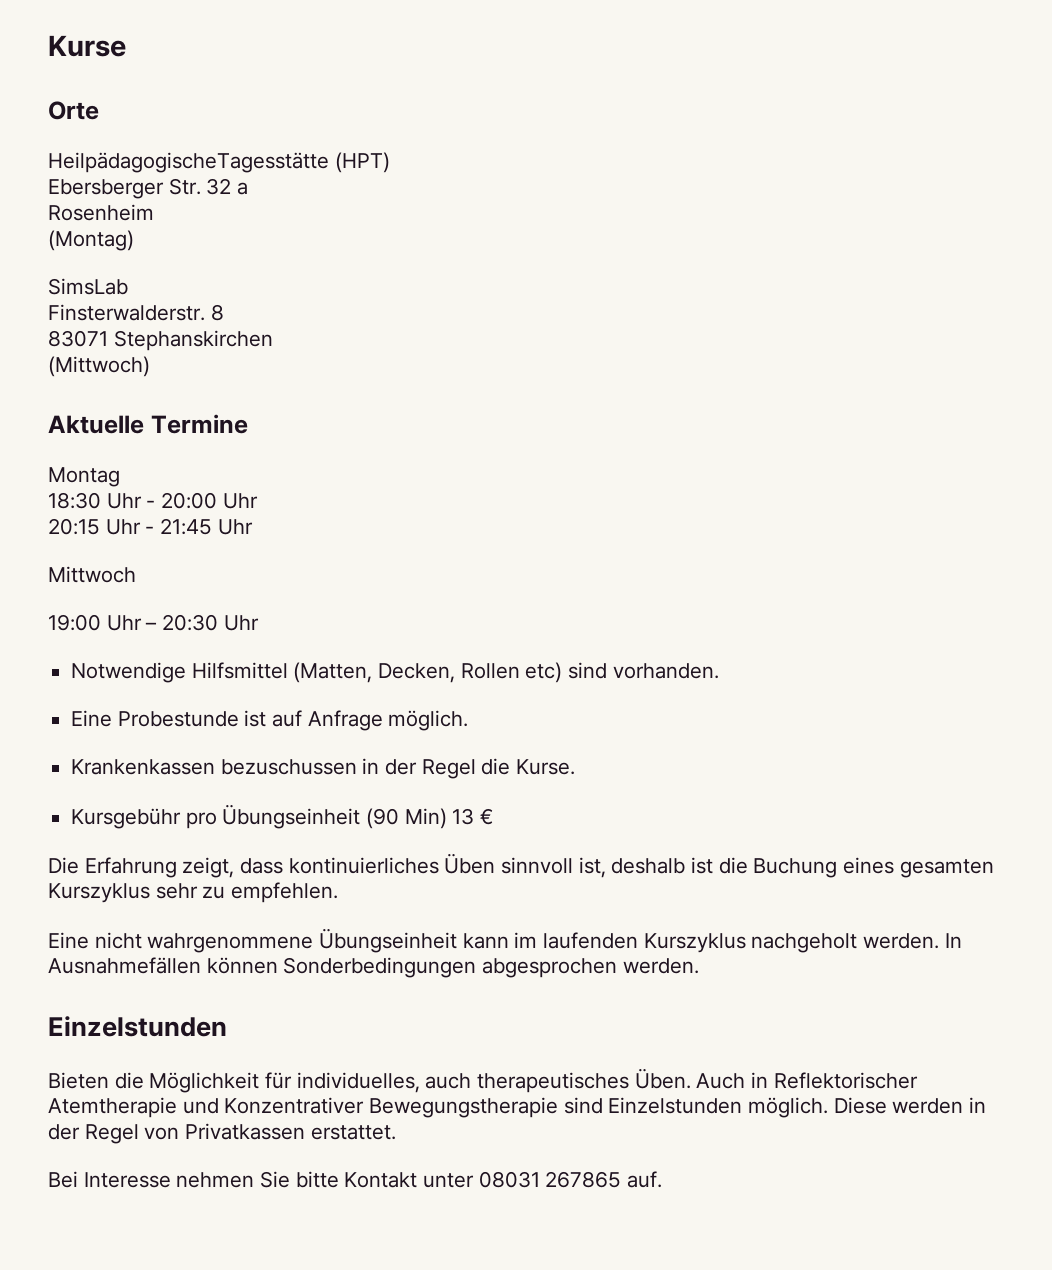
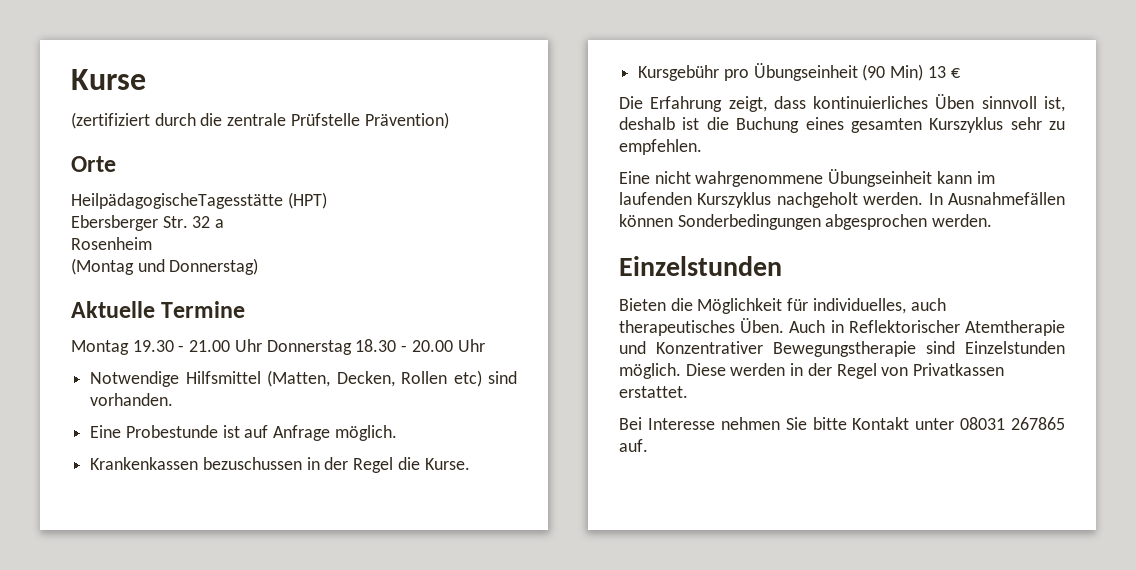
(126, 46) none -> [71,112,449,129] // (zertifiziert durch die zentrale Prüfstelle Prävention)
[48,230,134,251] [48,278,128,295] [48,304,224,321] [48,330,273,351] [48,356,150,377] [48,414,248,434] [48,467,120,487] [48,492,258,509] [48,518,253,535] [48,566,136,583] [48,614,219,631] (Montag) // SimsLab // Finsterwalderstr. 8 // 83071 Stephanskirchen // (Mittwoch) // Aktuelle Termine // Montag // 18:30 Uhr - 20:00 Uhr // 20:15 Uhr - 21:45 Uhr // Mittwoch // 19:00 Uhr – 20:30 -> [71,258,259,275] [71,301,246,318] [71,339,453,355] (Montag und Donnerstag) // Aktuelle Termine // Montag 19.30 - 21.00 Uhr Donnerstag 18.30 - 20.00

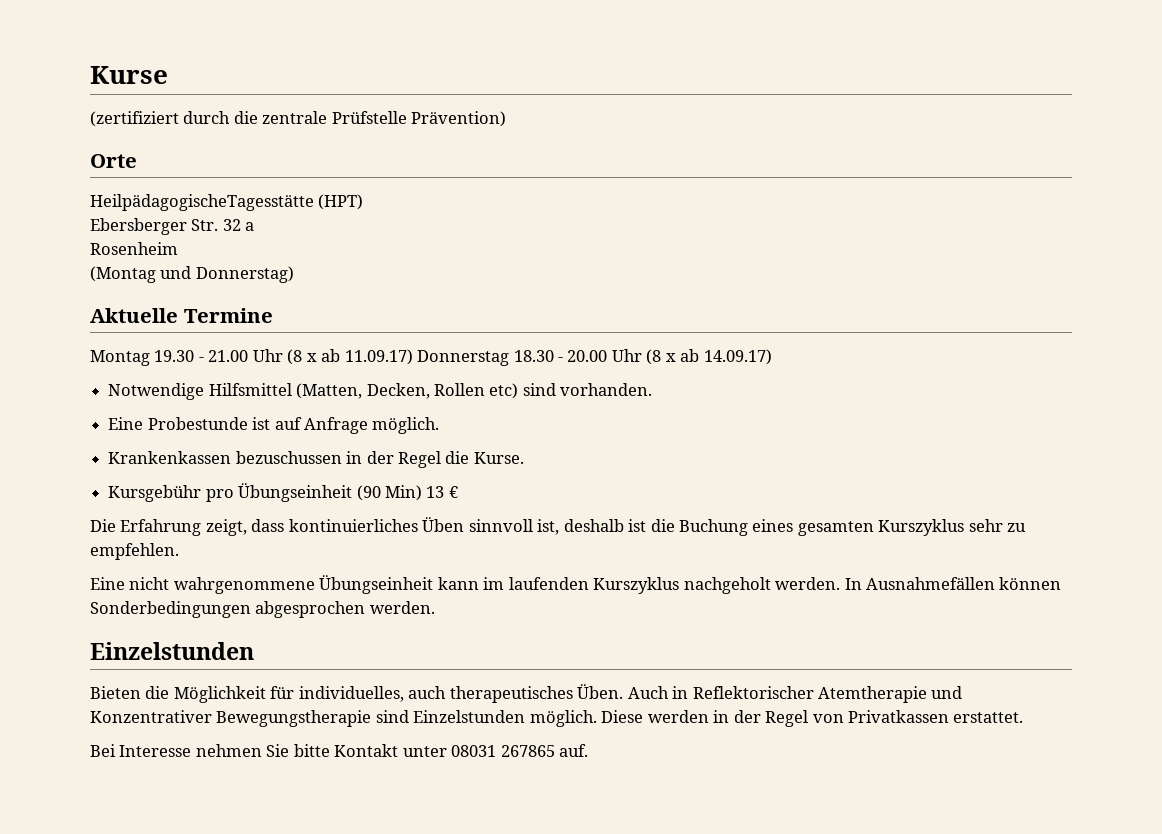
(262, 345) none -> [287,349,413,365] (8 x ab 11.09.17)
(485, 345) none -> [646,349,772,365] (8 x ab 14.09.17)

